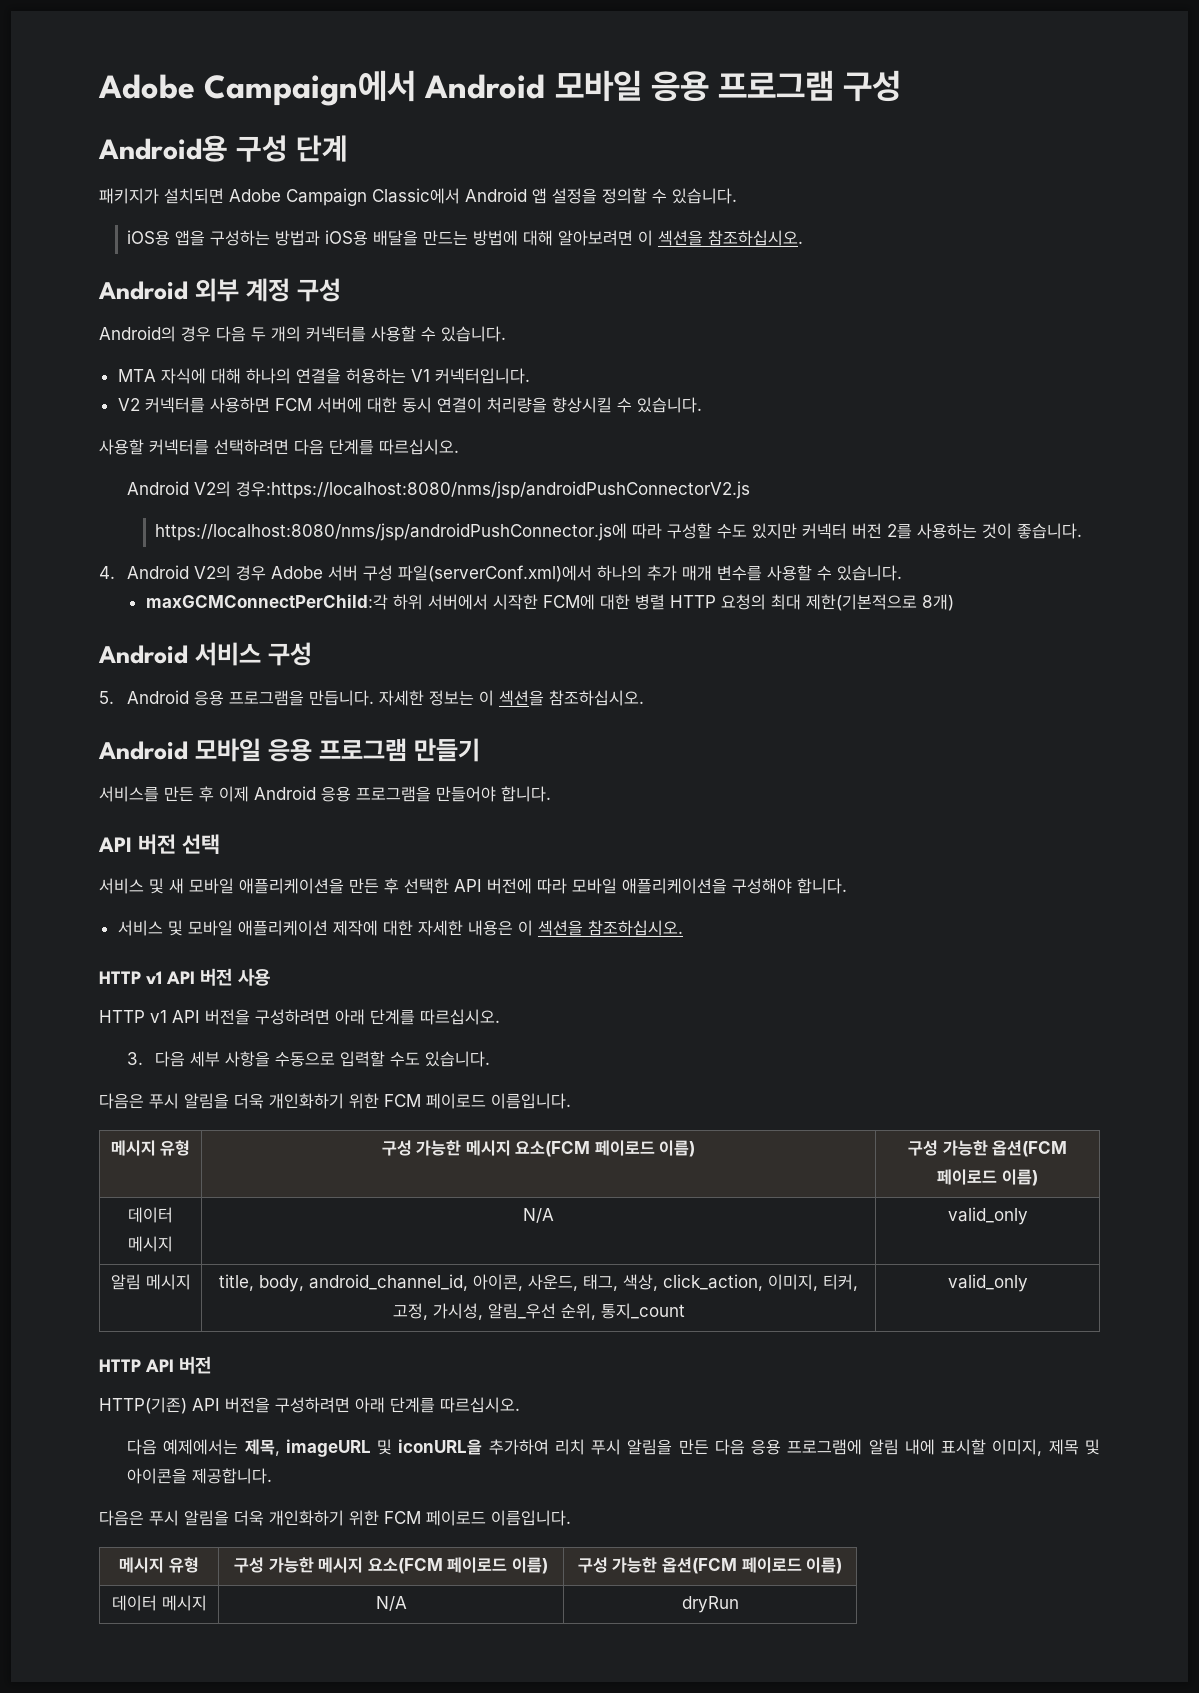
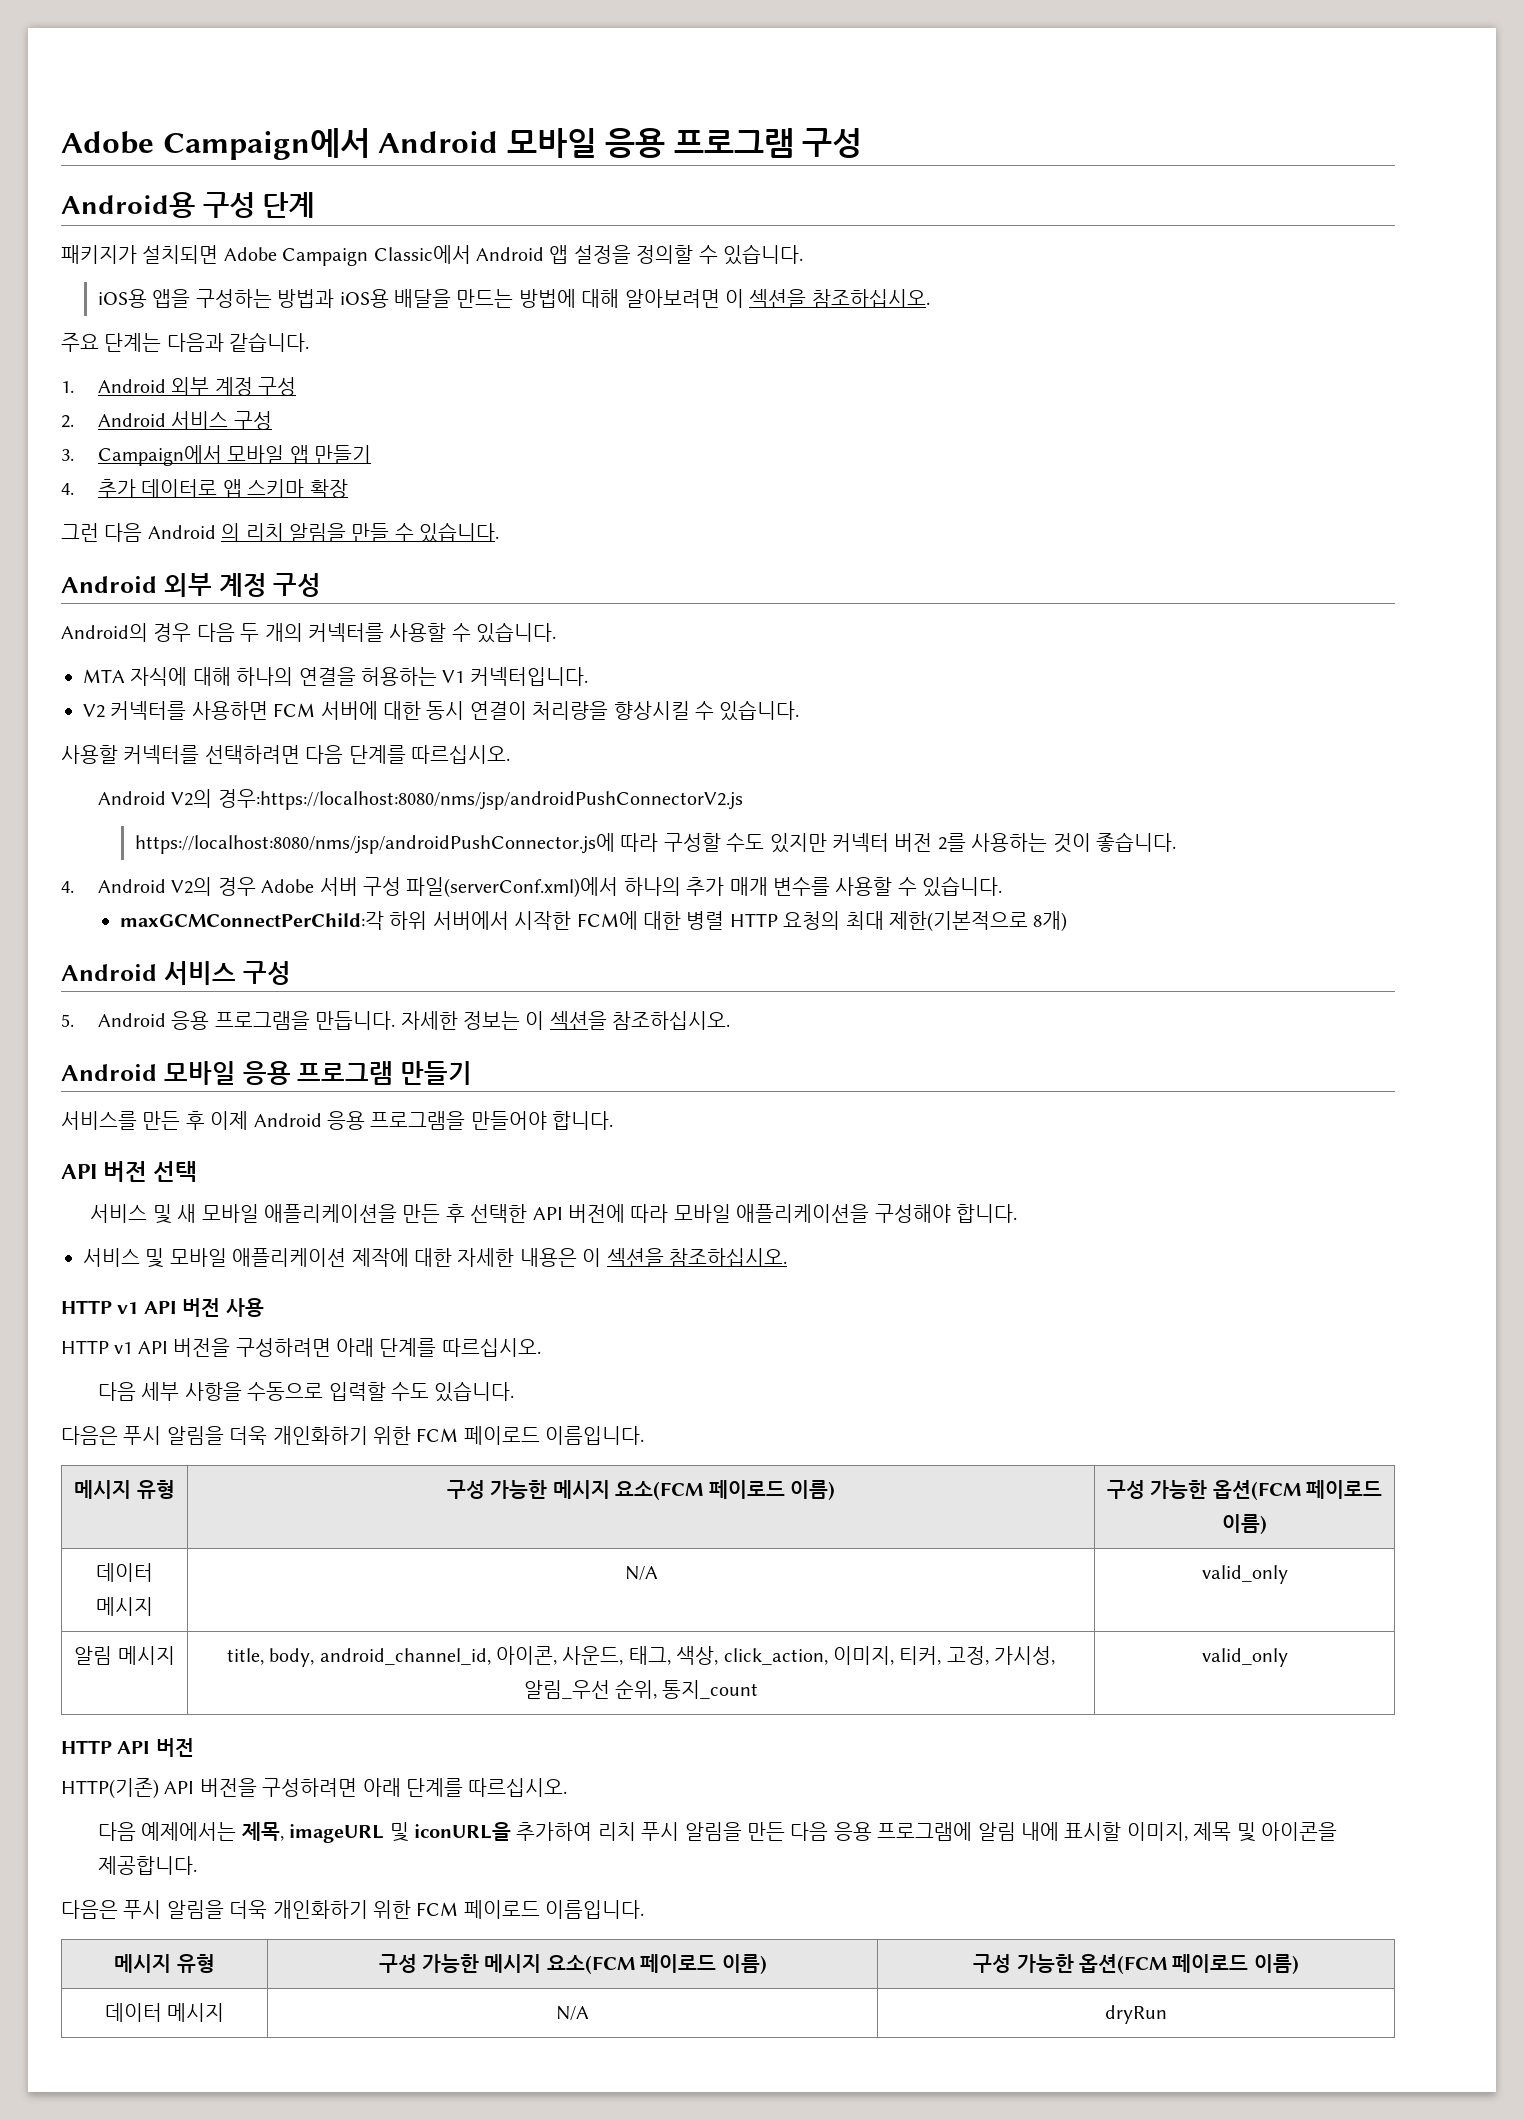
(804, 238) none -> [61,332,310,352] [61,377,297,396] [61,411,272,430] [61,445,372,466] [61,479,348,498] [61,522,500,543] // 주요 단계는 다음과 같습니다. // 1. Android 외부 계정 구성 // 2. Android 서비스 구성 // 3. Campaign에서 모바일 앱 만들기 // 4. 추가 데이터로 앱 스키마 확장 // 그런 다음 Android 의 리치 알림을 만들 수 있습니다.
[127,1052,144,1065] 3. -> (541, 1347) none

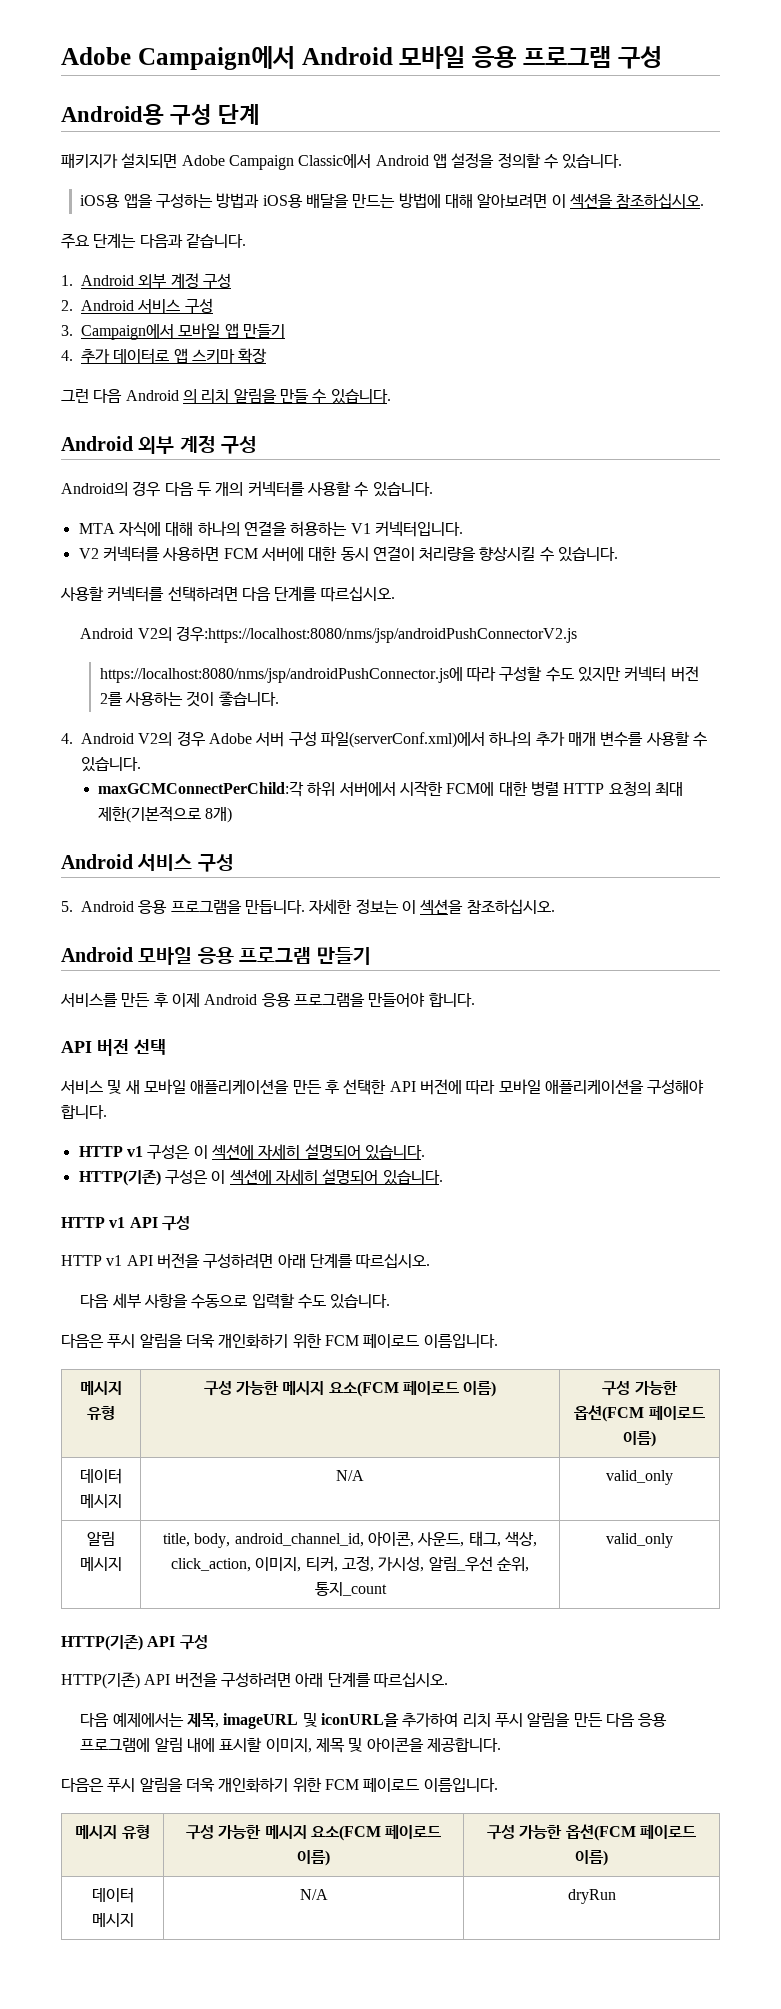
[83,1248,787,1268] [61,1298,264,1317] 서비스 및 모바일 애플리케이션 제작에 대한 자세한 내용은 이 섹션을 참조하십시오. // HTTP v1 API 버전 사용 -> [78,1144,425,1160] [78,1169,443,1186] [61,1216,190,1231] HTTP v1 구성은 이 섹션에 자세히 설명되어 있습니다. // HTTP(기존) 구성은 이 섹션에 자세히 설명되어 있습니다. // HTTP v1 API 구성
[61,1738,194,1757] HTTP API 버전 -> [61,1634,208,1651] HTTP(기존) API 구성

